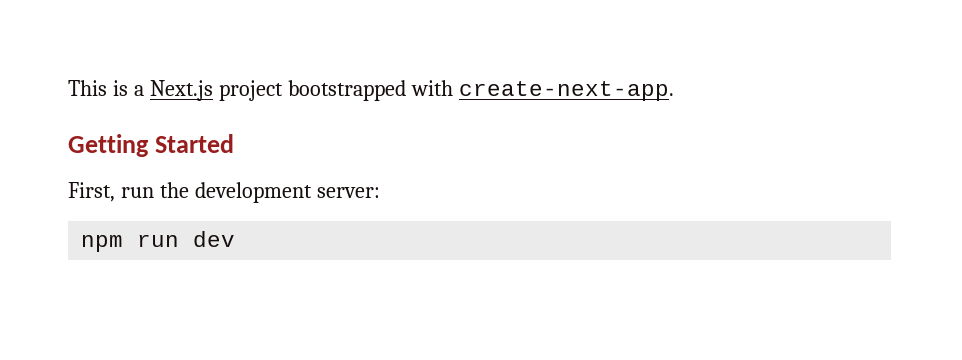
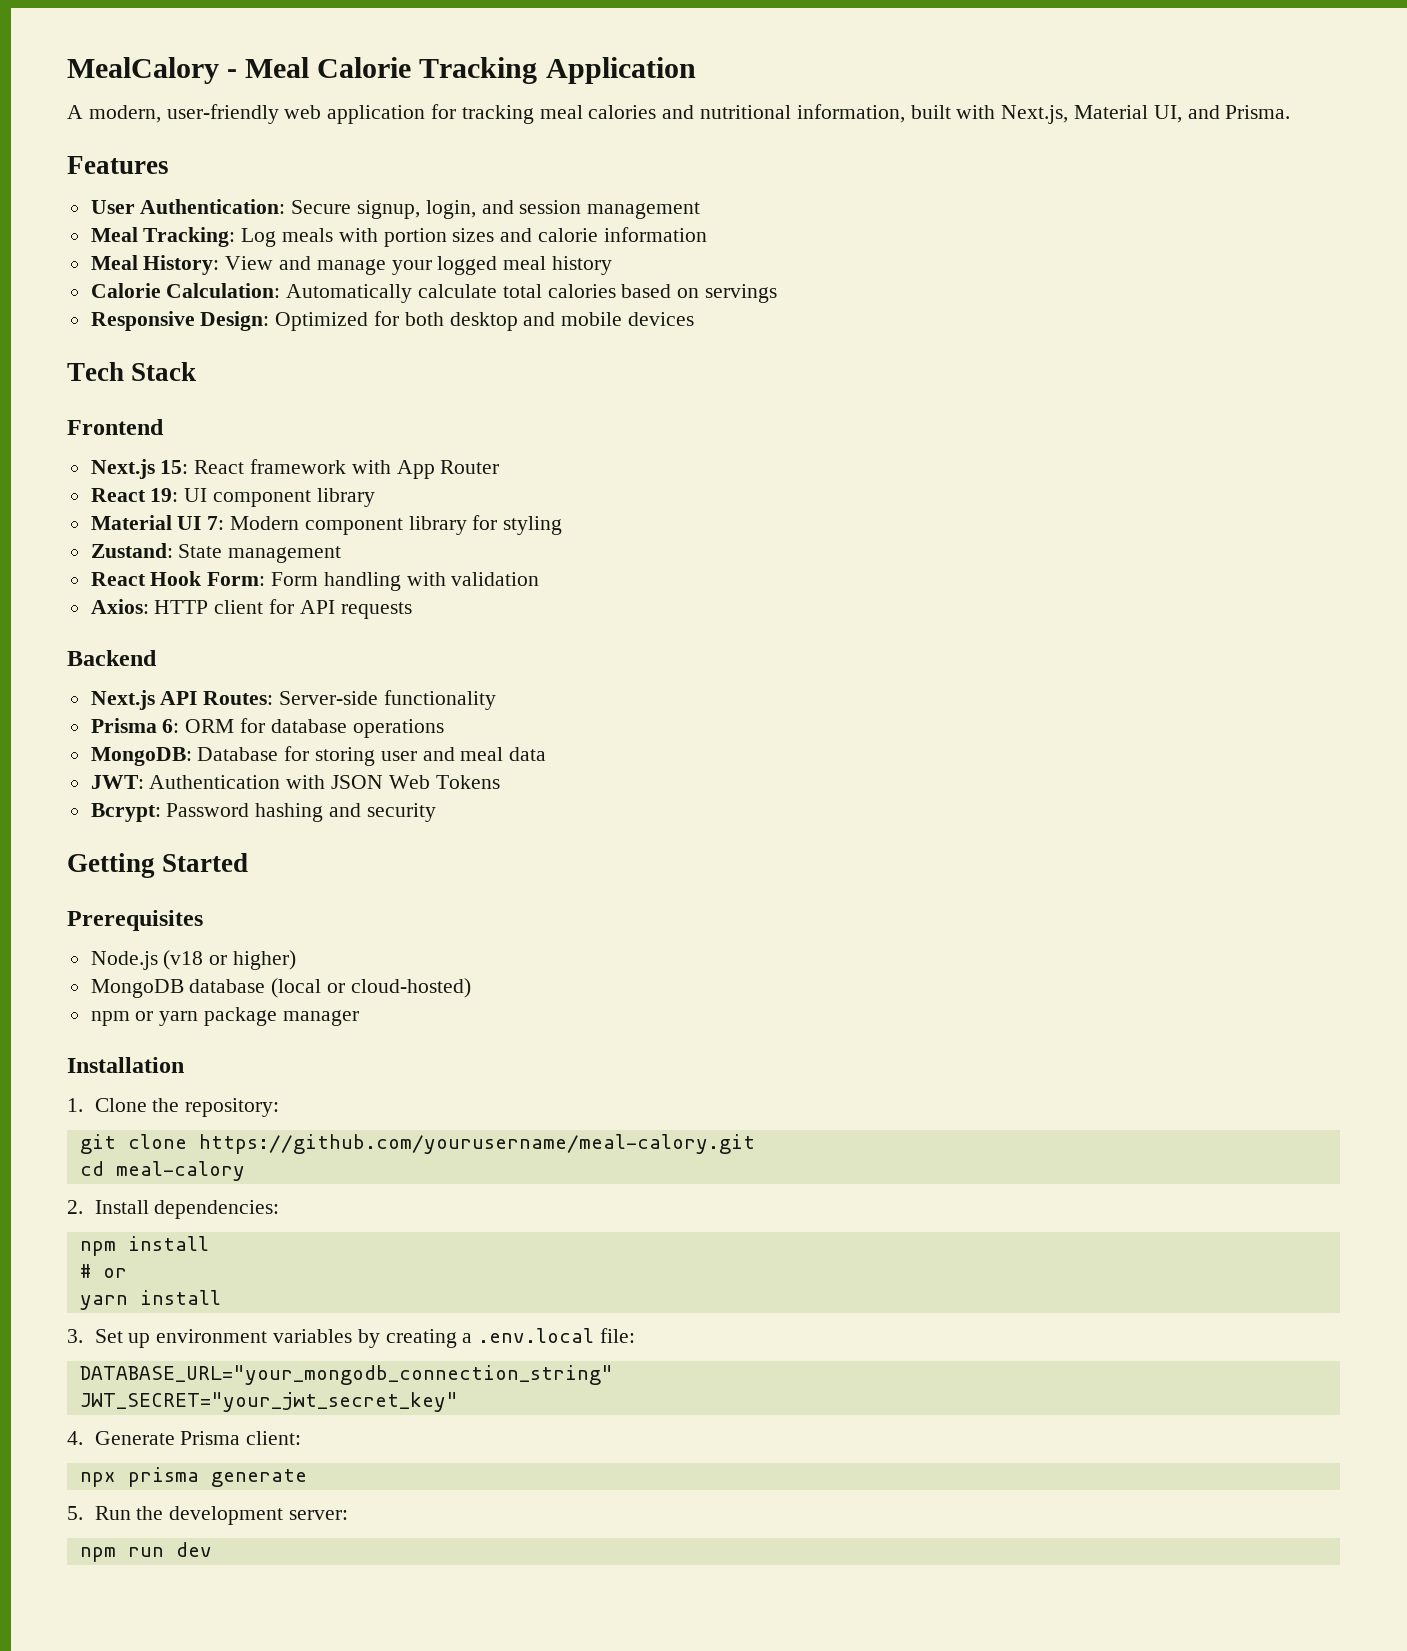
[68,80,674,101] [68,134,234,157] [68,182,154,202] This is a Next.js project bootstrapped with create-next-app. // Getting Started // First, run -> [67,57,696,84] [67,104,1291,124] [67,156,169,174] [90,199,701,219] [90,227,707,247] [90,255,613,275] [90,283,778,303] [90,311,695,331] [67,362,197,381] [67,419,164,435] [90,459,500,479] [90,488,375,507] [90,515,563,535] [90,543,342,563] [90,571,540,591] [90,599,412,619] [67,650,157,666] [90,690,496,710] [90,718,444,738] [90,746,547,766] [90,775,500,789] [90,803,436,822] [67,853,249,878] [67,910,203,931] [90,950,297,970] [90,978,471,998] [90,1007,359,1026] [67,1057,184,1073] [67,1098,280,1117] [79,1134,755,1154] [79,1161,245,1181] [67,1200,280,1219] [79,1236,209,1256] [79,1264,127,1278] [79,1290,221,1310] [67,1328,636,1348] [79,1365,613,1385] [79,1392,458,1412] [67,1431,302,1445] [79,1467,307,1487] [67,1506,131,1520] MealCalory - Meal Calorie Tracking Application // A modern, user-friendly web application for tracking meal calories and nutritional information, built with Next.js, Material UI, and Prisma. // Features // User Authentication: Secure signup, login, and session management // Meal Tracking: Log meals with portion sizes and calorie information // Meal History: View and manage your logged meal history // Calorie Calculation: Automatically calculate total calories based on servings // Responsive Design: Optimized for both desktop and mobile devices // Tech Stack // Frontend // Next.js 15: React framework with App Router // React 19: UI component library // Material UI 7: Modern component library for styling // Zustand: State management // React Hook Form: Form handling with validation // Axios: HTTP client for API requests // Backend // Next.js API Routes: Server-side functionality // Prisma 6: ORM for database operations // MongoDB: Database for storing user and meal data // JWT: Authentication with JSON Web Tokens // Bcrypt: Password hashing and security // Getting Started // Prerequisites // Node.js (v18 or higher) // MongoDB database (local or cloud-hosted) // npm or yarn package manager // Installation // 1. Clone the repository: // git clone https://github.com/yourusername/meal-calory.git // cd meal-calory // 2. Install dependencies: // npm install // # or // yarn install // 3. Set up environment variables by creating a .env.local file: // DATABASE_URL="your_mongodb_connection_string" // JWT_SECRET="your_jwt_secret_key" // 4. Generate Prisma client: // npx prisma generate // 5. Run

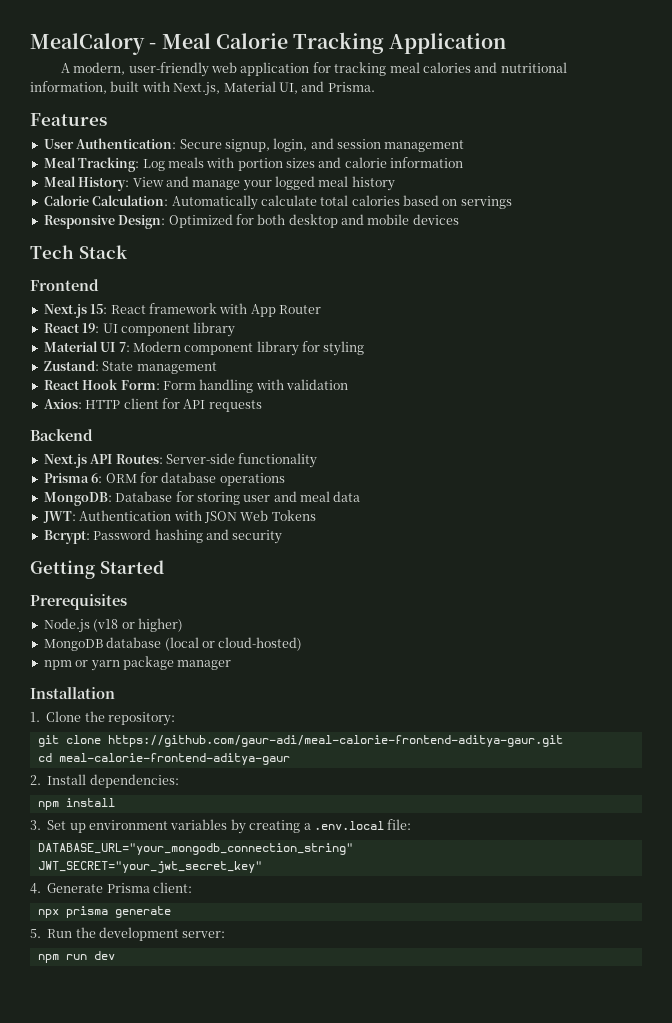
[198,1134,755,1154] https://github.com/yourusername/meal-calory.git -> [107,735,563,747] https://github.com/gaur-adi/meal-calorie-frontend-aditya-gaur.git
[115,1161,245,1181] meal-calory -> [58,753,290,765] meal-calorie-frontend-aditya-gaur
[79,1264,127,1278] [79,1290,221,1310] // # or // yarn install -> (115, 802) none

